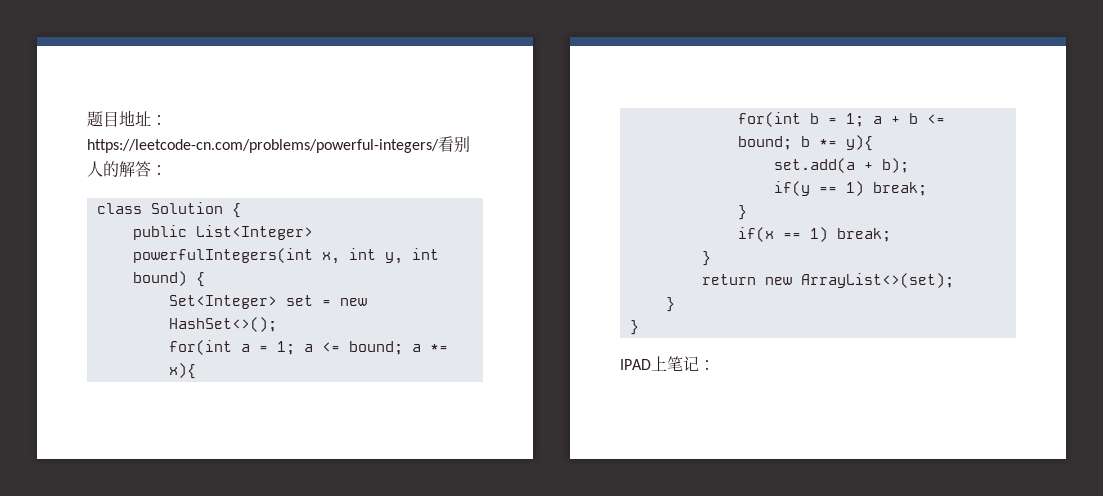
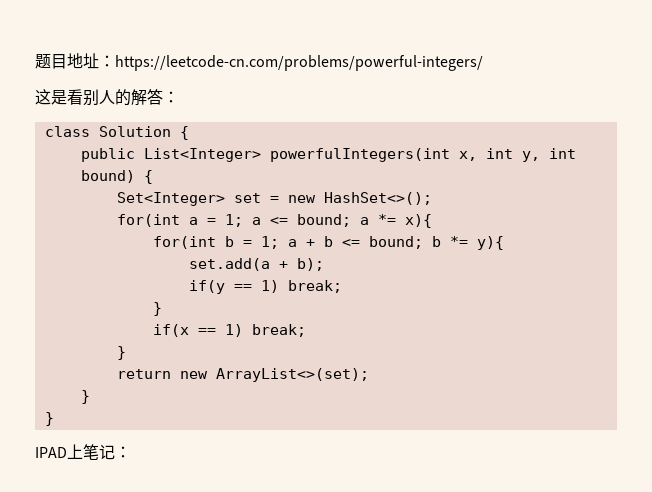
(439, 146) none -> [35,89,67,105] // 这是

